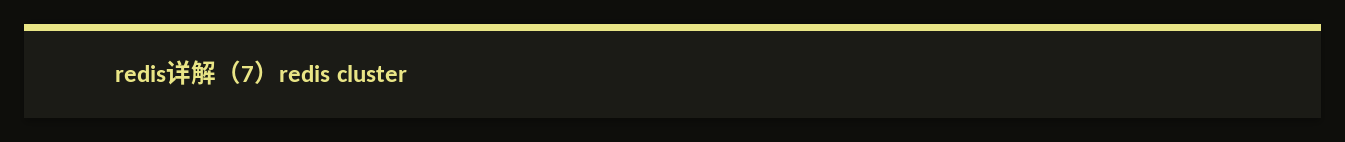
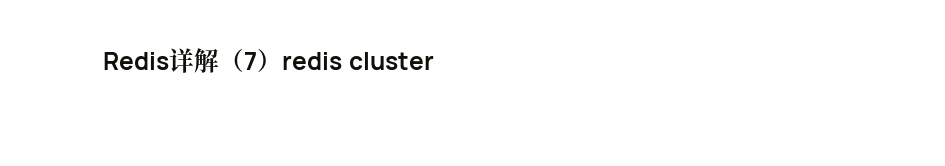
[115,65,166,82] redis -> [103,52,169,70] Redis

